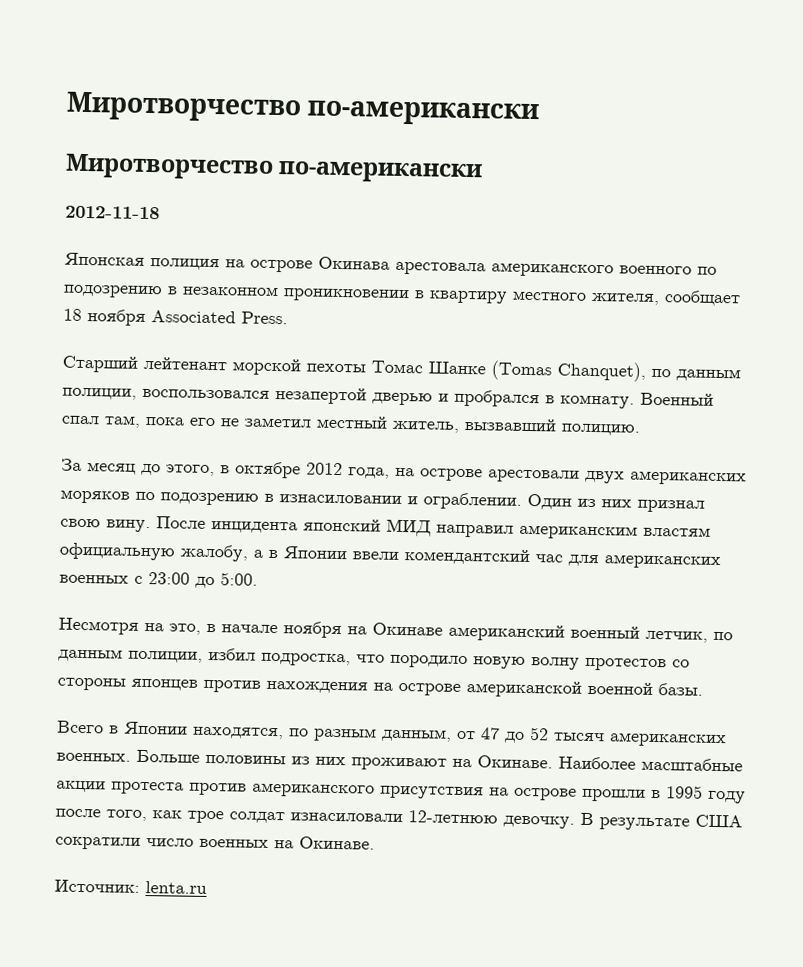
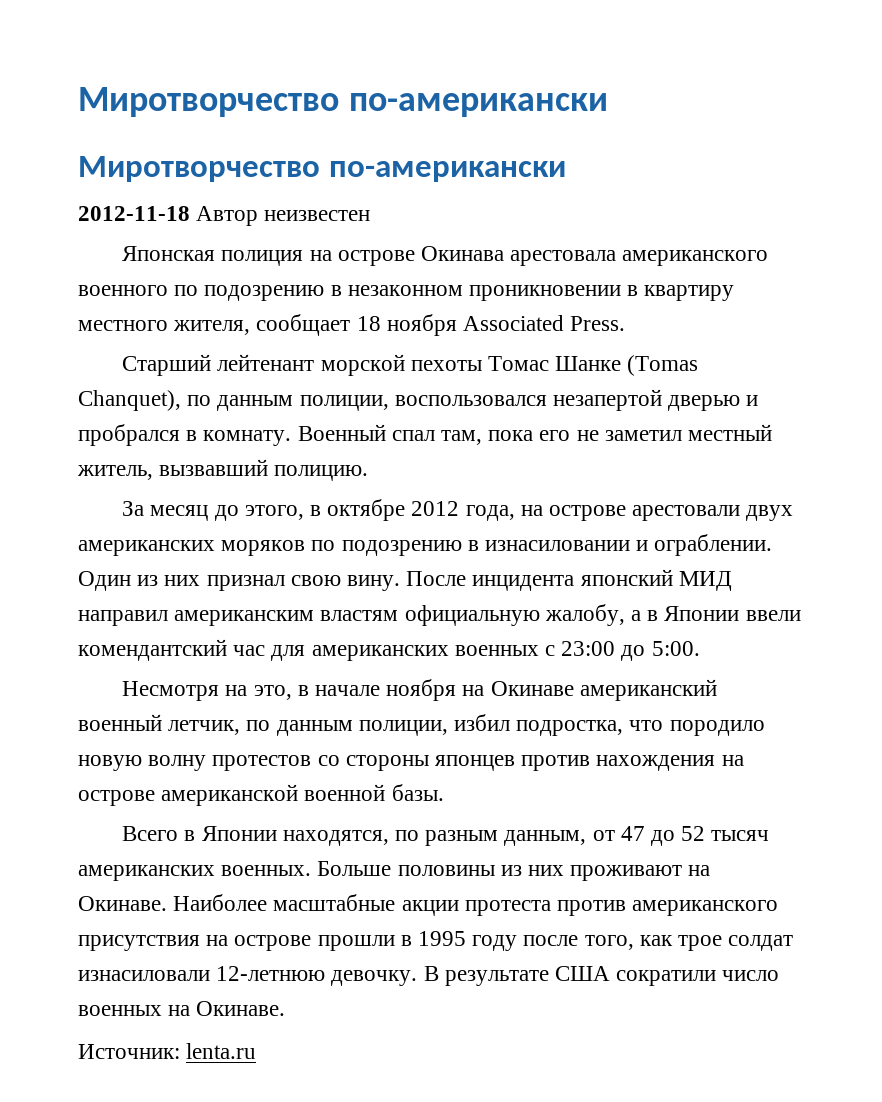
(160, 212) none -> [196,206,371,226] Автор неизвестен

